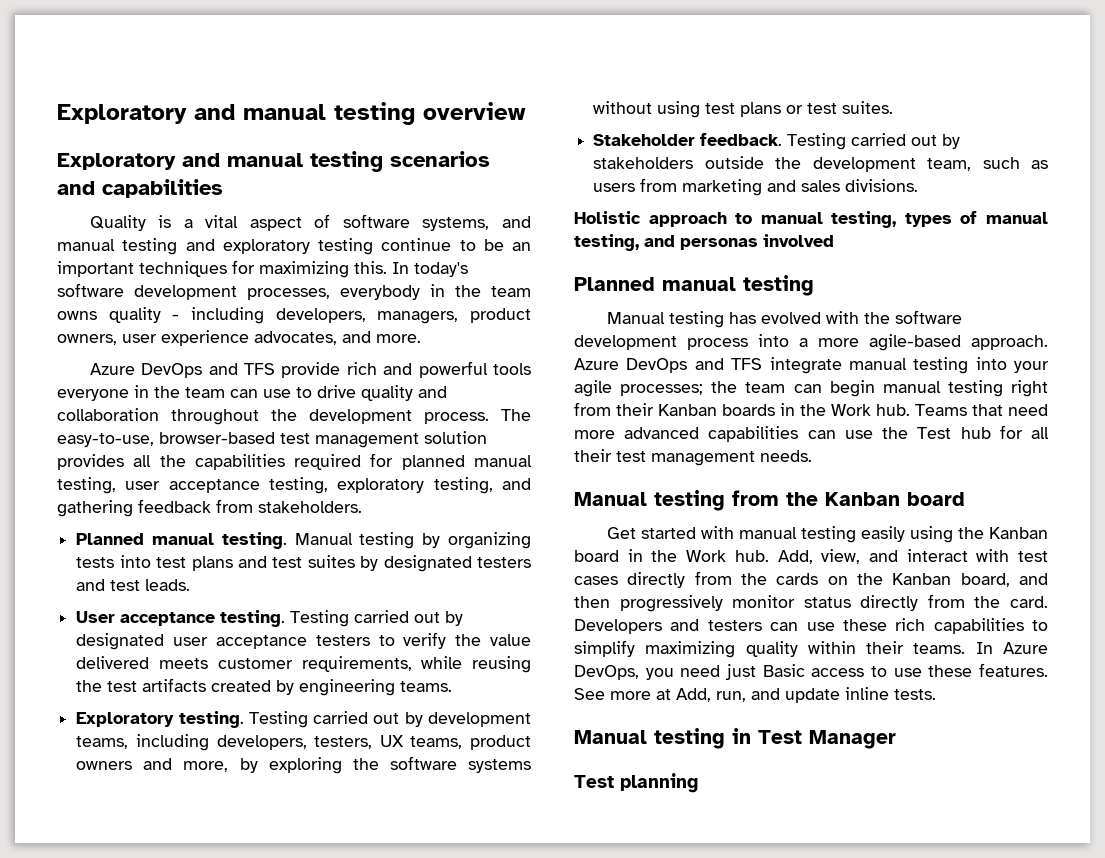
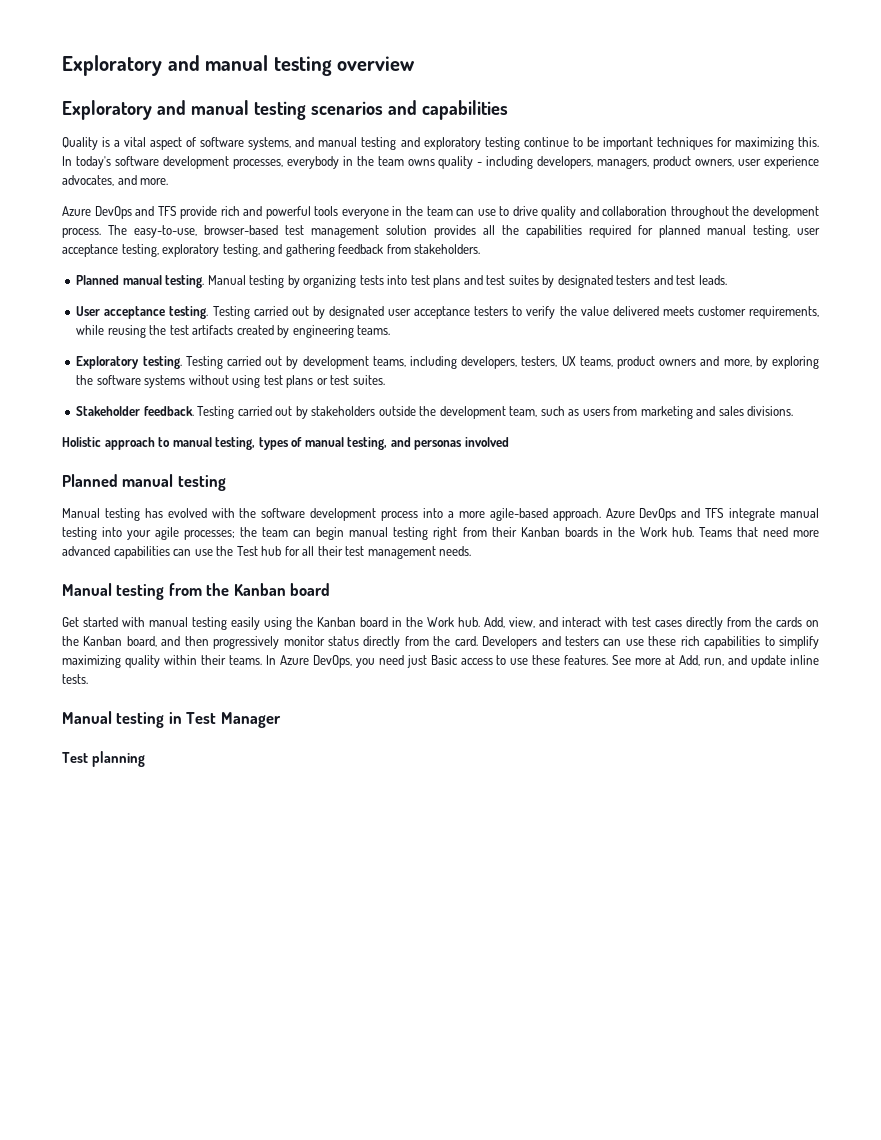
[512,242,531,251] an -> (599, 142) none

